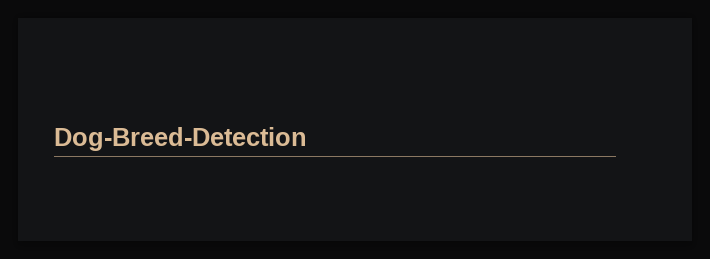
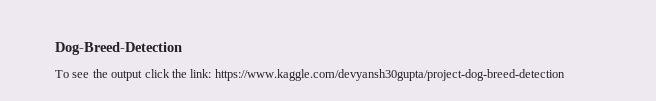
(307, 139) none -> [55,69,565,81] // To see the output click the link: https://www.kaggle.com/devyansh30gupta/project-dog-breed-detection

